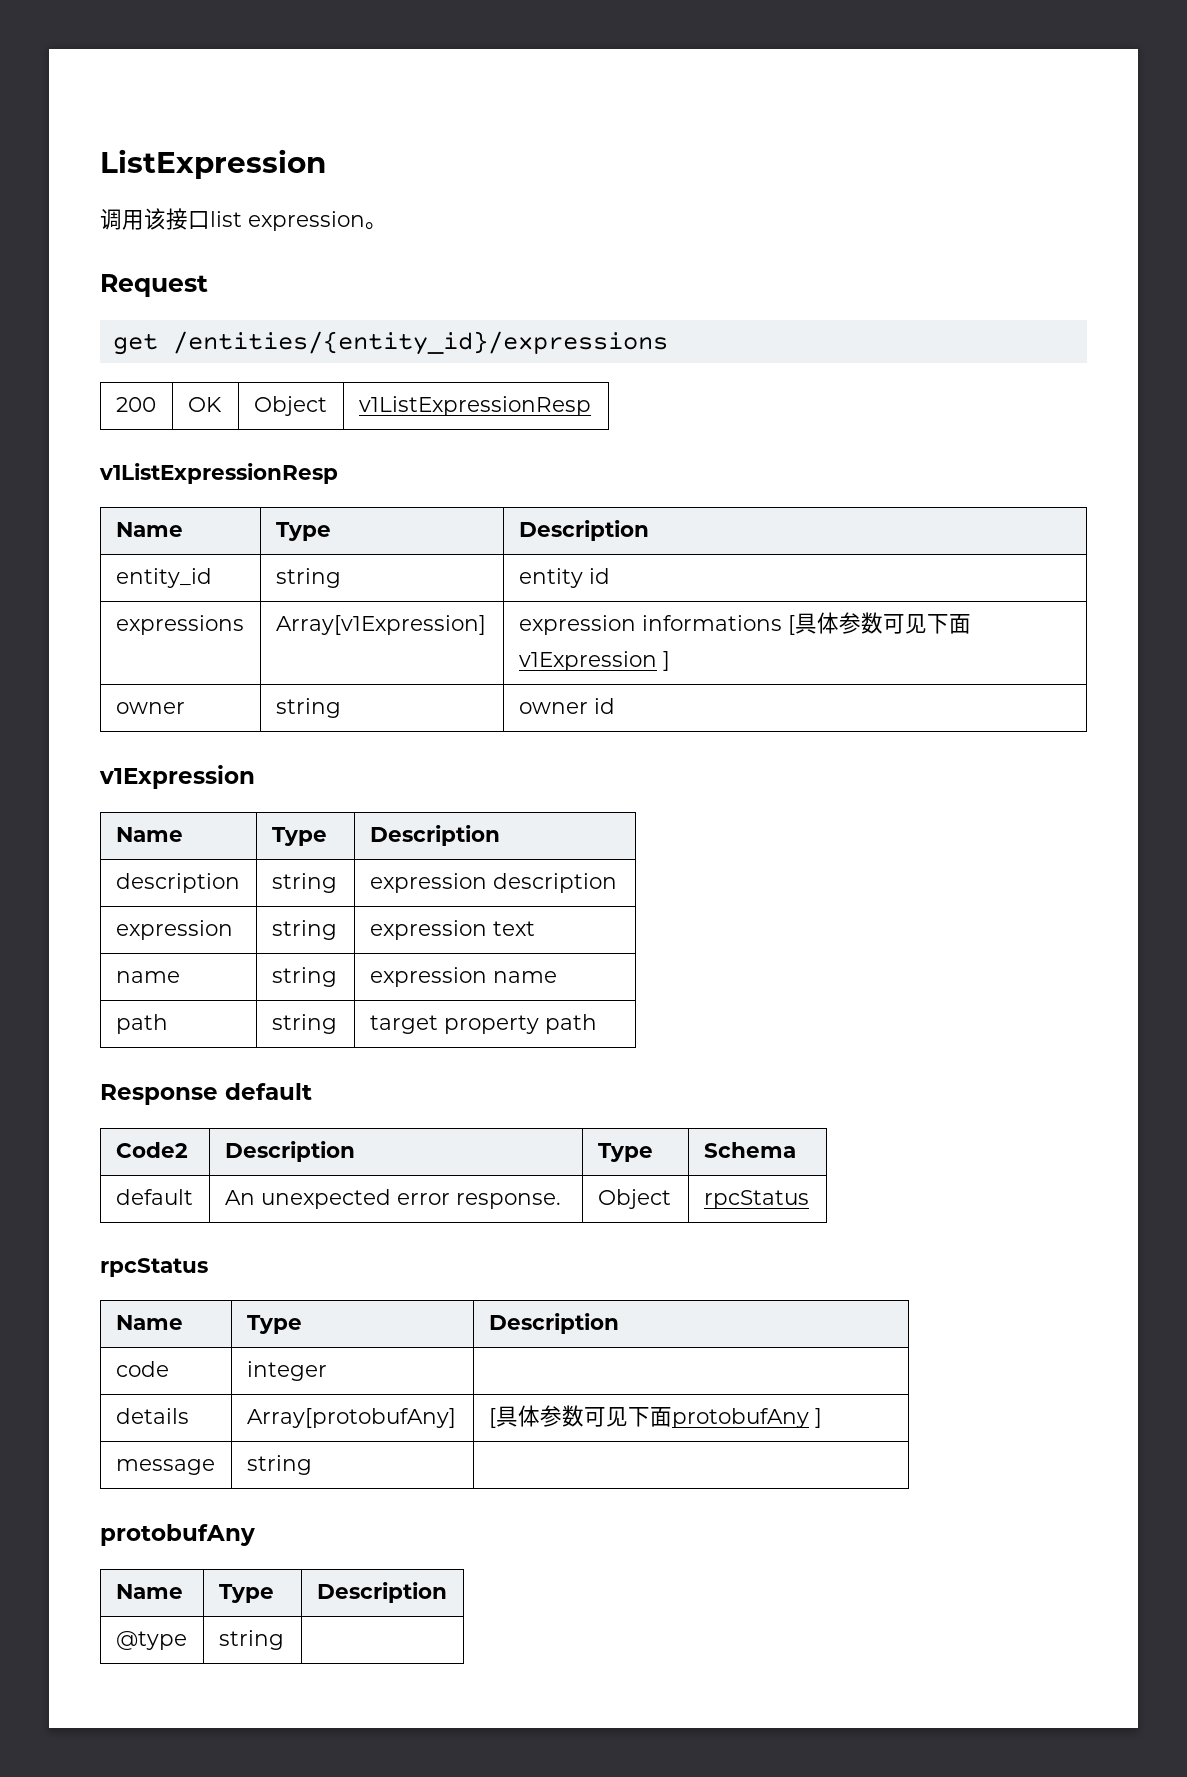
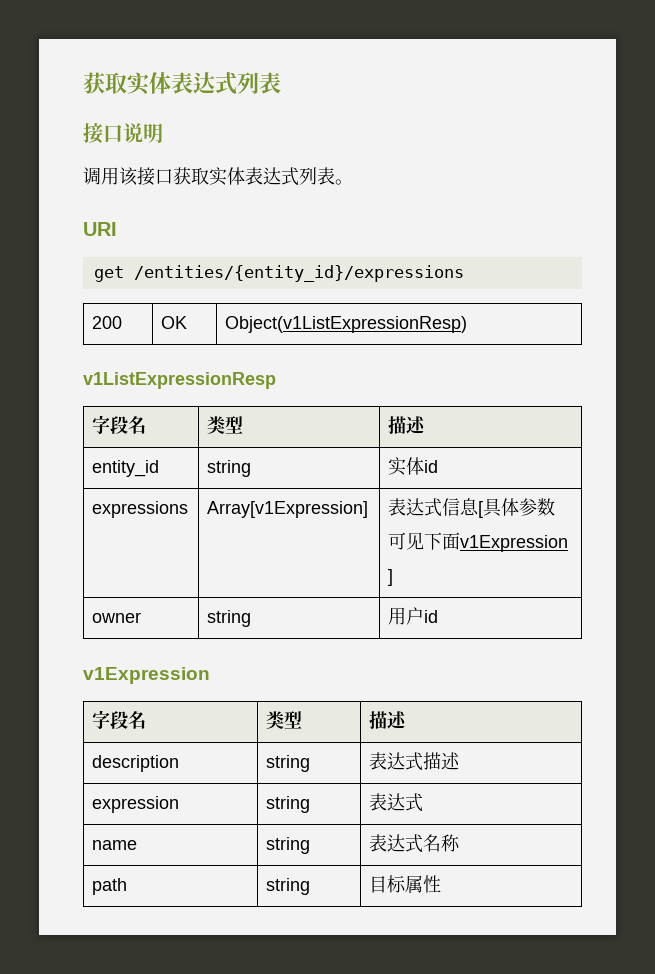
[100,149,326,179] [100,208,365,231] ListExpression // 调用该接口list expression -> [83,72,281,95] [83,123,163,144] [83,167,335,186] 获取实体表达式列表 // 接口说明 // 调用该接口获取实体表达式列表
[100,274,208,297] Request -> [83,222,117,236] URI
[253,396,327,416] [358,396,591,416] [99,463,338,484] [115,522,183,537] [275,522,331,541] [518,520,649,541] Object | v1ListExpressionResp // v1ListExpressionResp // Name | Type | Description -> [225,316,468,333] [83,372,276,389] [92,415,147,434] [207,416,244,434] [388,416,427,434] Object(v1ListExpressionResp) // v1ListExpressionResp // 字段名 | 类型 | 描述
[518,568,583,588] entity -> [388,457,425,476] 实体
[518,615,782,635] expression informations -> [388,498,480,517] 表达式信息
[518,702,588,714] owner -> [388,607,425,625] 用户
[115,827,183,842] [271,827,327,846] [369,825,500,846] Name | Type | Description -> [92,710,147,729] [266,711,303,729] [369,711,408,729] 字段名 | 类型 | 描述
[369,873,617,893] expression description -> [369,752,461,771] 表达式描述
[369,920,535,940] expression text -> [369,793,424,812] 表达式
[369,967,557,987] expression name -> [369,834,461,853] 表达式名称
[369,1014,597,1034] [100,1083,312,1105] [115,1142,188,1158] [224,1141,355,1162] [597,1143,653,1162] [703,1142,796,1158] [115,1189,193,1205] [224,1189,561,1209] [597,1189,671,1209] [703,1190,809,1209] [100,1258,208,1277] [115,1315,183,1330] [246,1315,302,1334] [488,1313,619,1334] [115,1361,169,1377] [246,1361,327,1381] [115,1408,189,1424] [246,1408,456,1428] [488,1405,822,1428] [115,1459,215,1475] [246,1455,312,1475] [100,1524,255,1546] [115,1584,183,1599] [218,1584,274,1603] [316,1582,447,1603] [115,1631,187,1650] [218,1630,284,1650] target property path // Response default // Code2 | Description | Type | Schema // default | An unexpected error response. | Object | rpcStatus // rpcStatus // Name | Type | Description // code | integer | // details | Array[protobufAny] | [具体参数可见下面protobufAny ] // message | string | // protobufAny // Name | Type | Description // @type | string | -> [369,875,442,893] 目标属性

